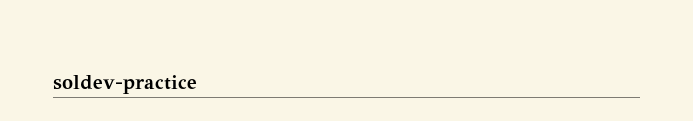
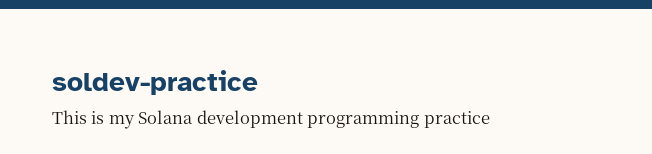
(197, 84) none -> [52,110,490,129] // This is my Solana development programming practice

